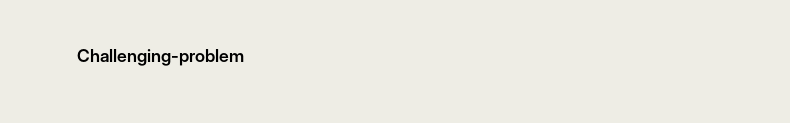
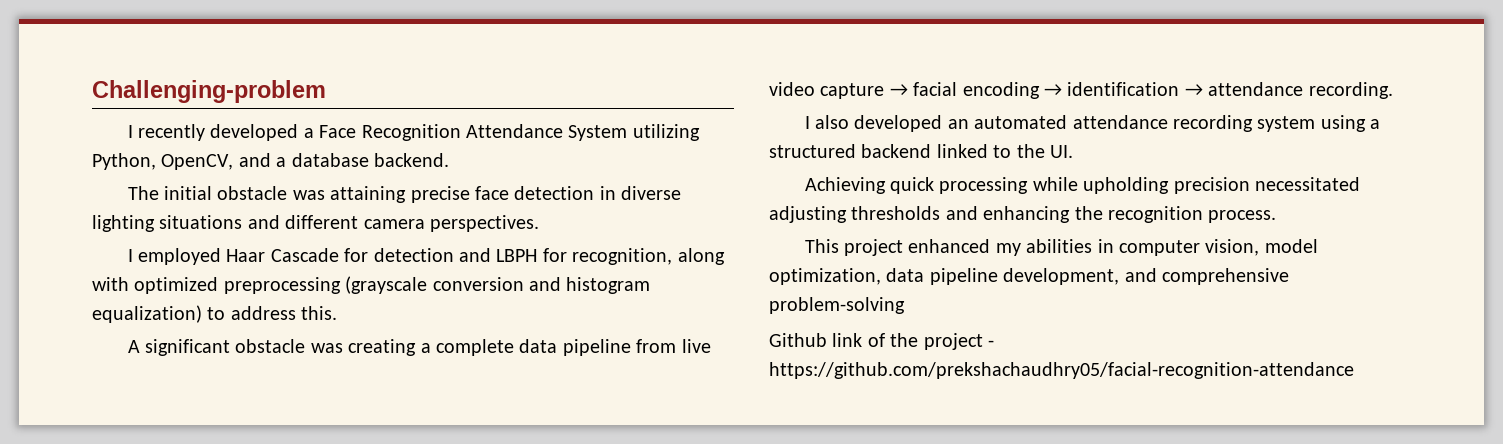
(244, 57) none -> [127,124,700,141] [92,153,449,170] [127,186,682,203] [92,215,539,232] [127,248,725,265] [92,276,651,294] [92,305,338,323] [127,339,711,356] [769,82,1393,99] [804,115,1381,132] [769,144,1073,158] [804,177,1361,194] [769,206,1277,223] [804,239,1318,256] [769,268,1289,285] [769,297,905,314] [769,333,994,350] [769,362,1354,379] // I recently developed a Face Recognition Attendance System utilizing Python, OpenCV, and a database backend. // The initial obstacle was attaining precise face detection in diverse lighting situations and different camera perspectives. // I employed Haar Cascade for detection and LBPH for recognition, along with optimized preprocessing (grayscale conversion and histogram equalization) to address this. // A significant obstacle was creating a complete data pipeline from live video capture → facial encoding → identification → attendance recording. // I also developed an automated attendance recording system using a structured backend linked to the UI. // Achieving quick processing while upholding precision necessitated adjusting thresholds and enhancing the recognition process. // This project enhanced my abilities in computer vision, model optimization, data pipeline development, and comprehensive problem-solving // Github link of the project - https://github.com/prekshachaudhry05/facial-recognition-attendance

